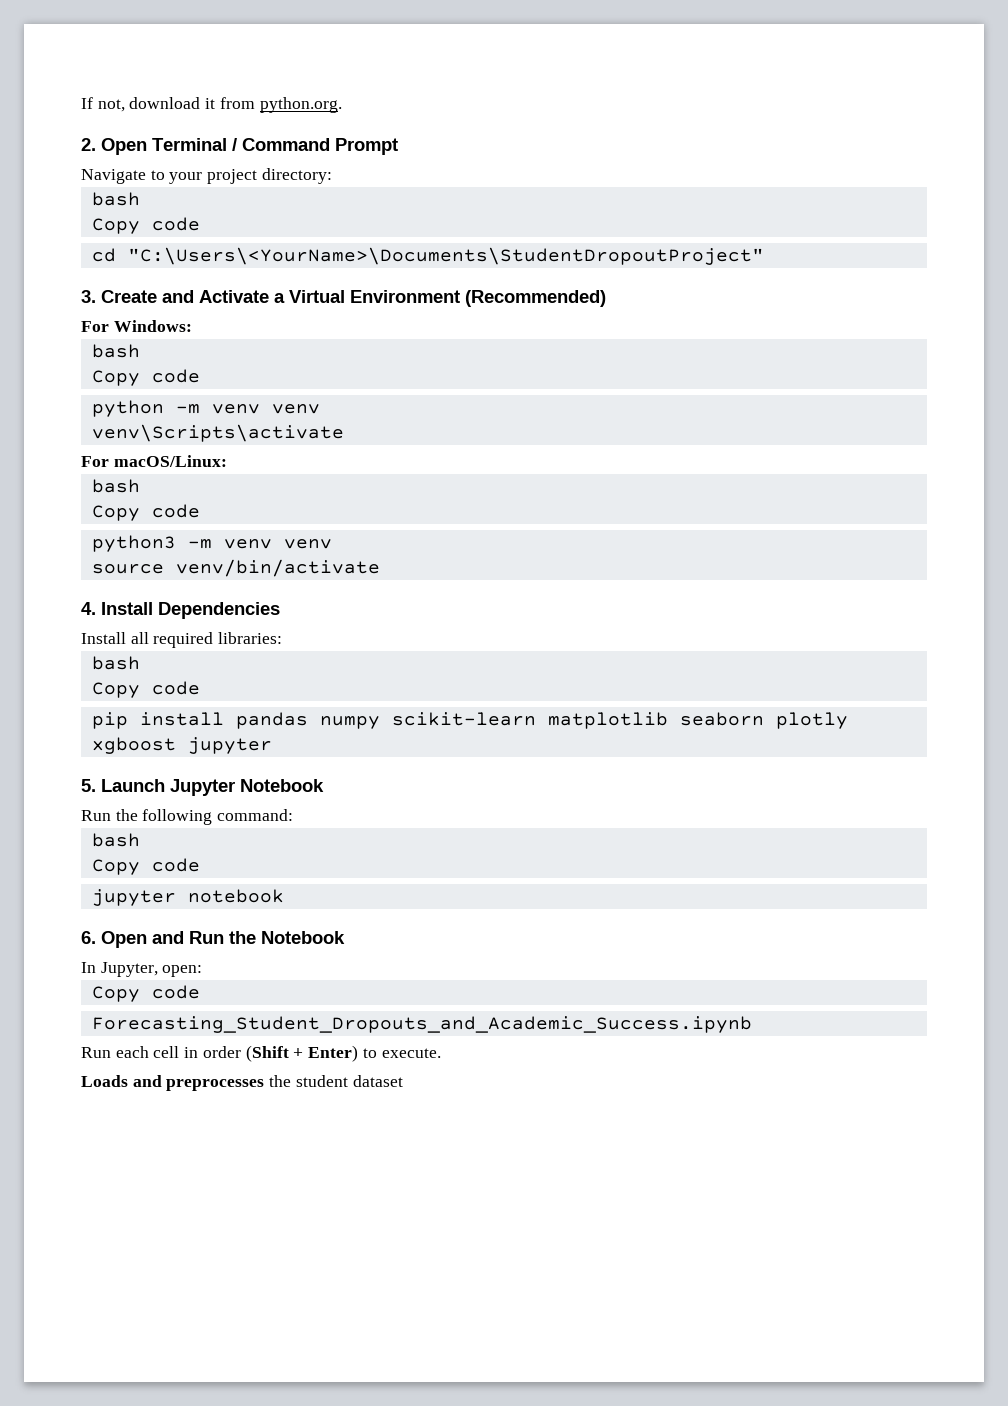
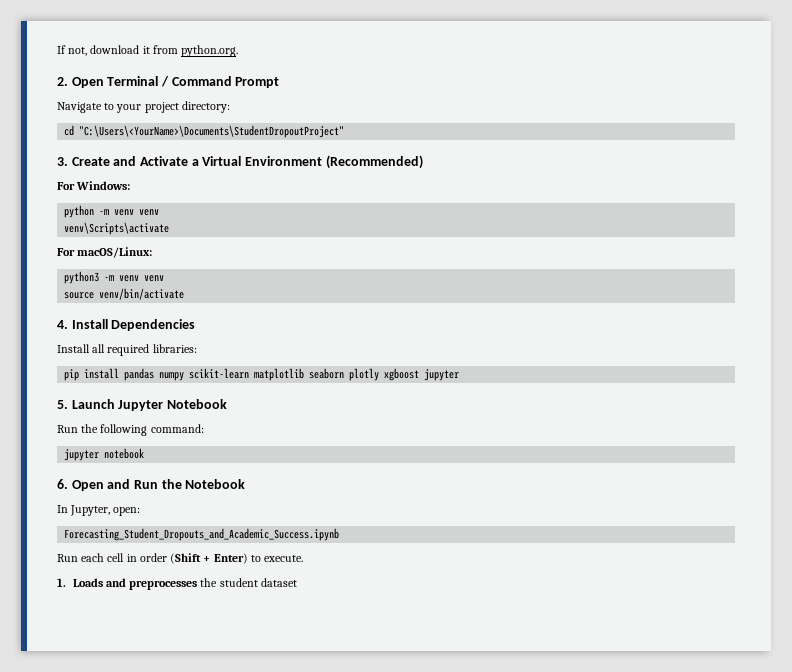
[91,192,140,206] [91,217,200,234] // bash // Copy code -> (230, 107) none
[91,344,140,358] [91,369,200,386] // bash // Copy code -> (131, 185) none
[91,479,140,493] [91,504,200,521] // bash // Copy code -> (153, 252) none
[91,656,140,670] [91,681,200,698] // bash // Copy code -> (197, 348) none
[91,833,140,847] [91,858,200,875] // bash // Copy code -> (204, 428) none
[91,985,200,1002] // Copy code -> (141, 511) none
(441, 1053) none -> [57,578,66,587] 1.

